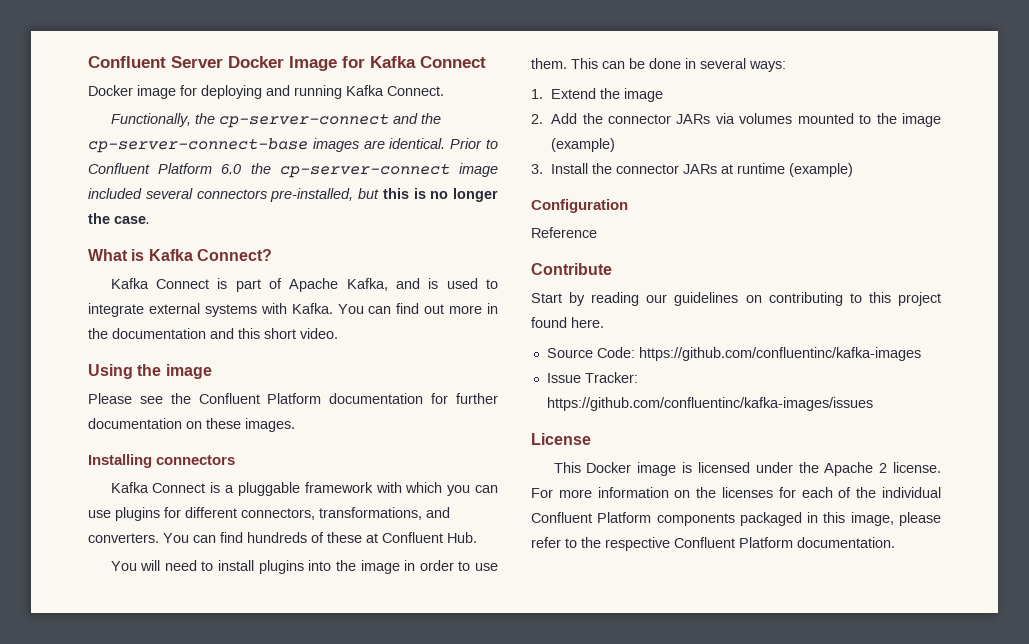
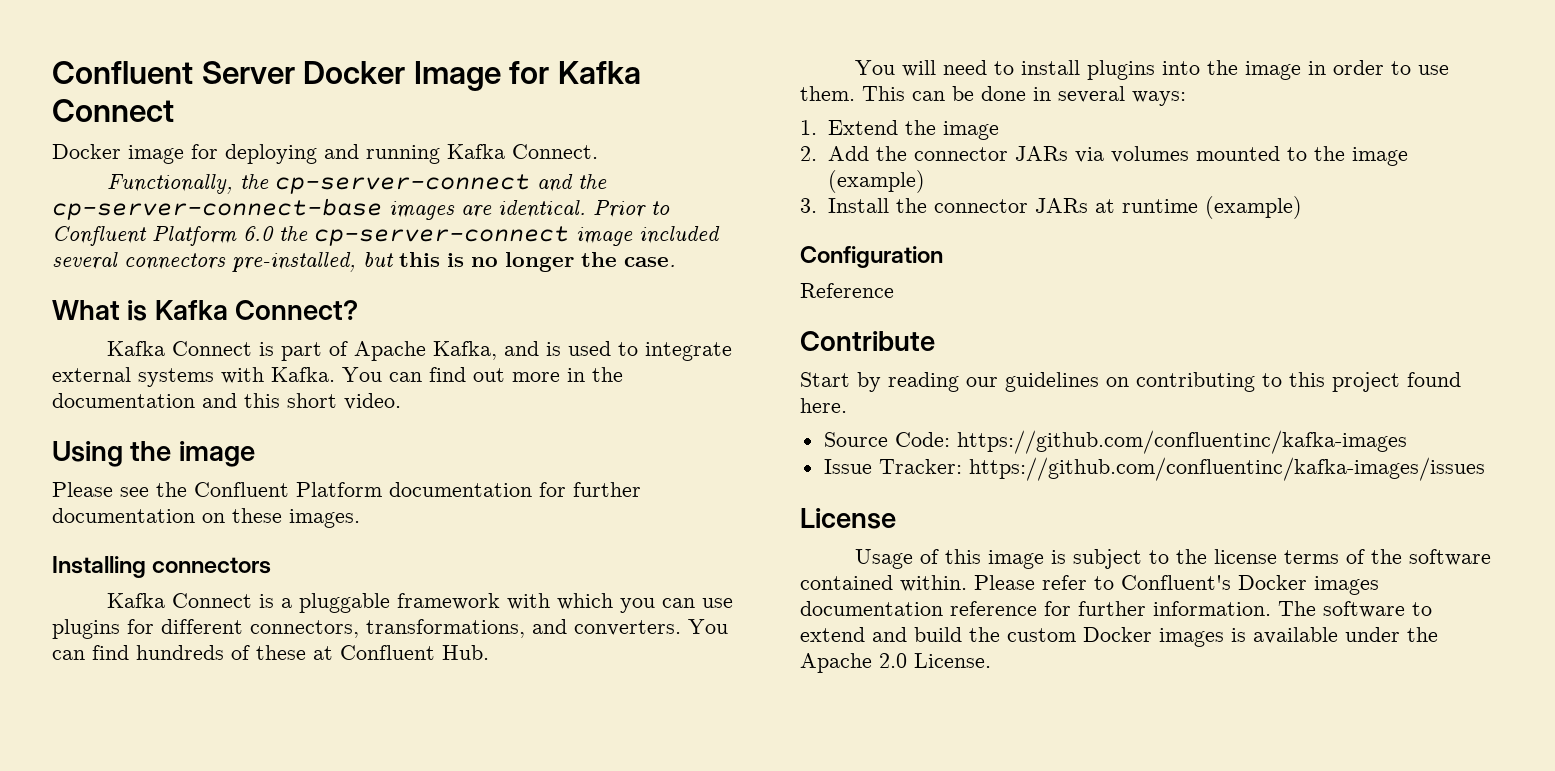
[553,462,941,476] [531,487,942,498] [531,512,941,526] [531,537,895,551] This Docker image is licensed under the Apache 2 license. For more information on the licenses for each of the individual Confluent Platform components packaged in this image, please refer to the respective Confluent Platform documentation. -> [855,549,1492,569] [800,575,1379,595] [800,601,1432,618] [800,627,1438,647] [800,653,991,673] Usage of this image is subject to the license terms of the software contained within. Please refer to Confluent's Docker images documentation reference for further information. The software to extend and build the custom Docker images is available under the Apache 2.0 License.

